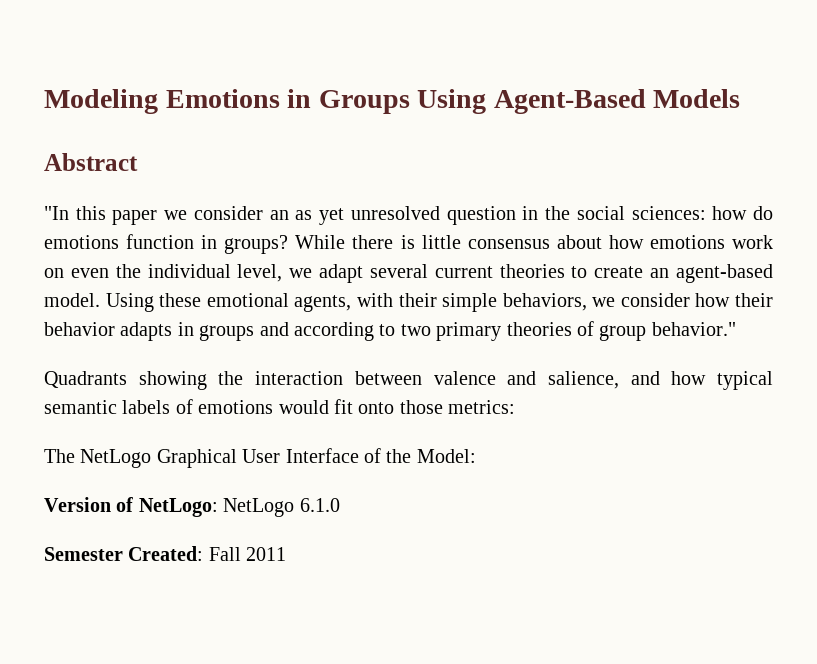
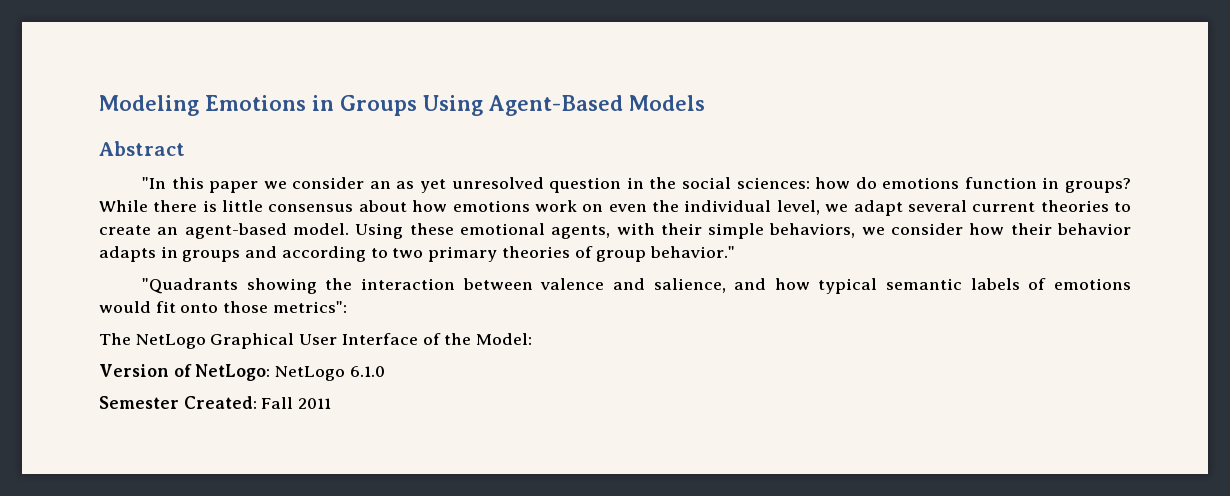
[44,371,127,388] Quadrants -> [142,278,239,294] "Quadrants
[448,400,516,414] metrics: -> [272,301,347,313] metrics":

